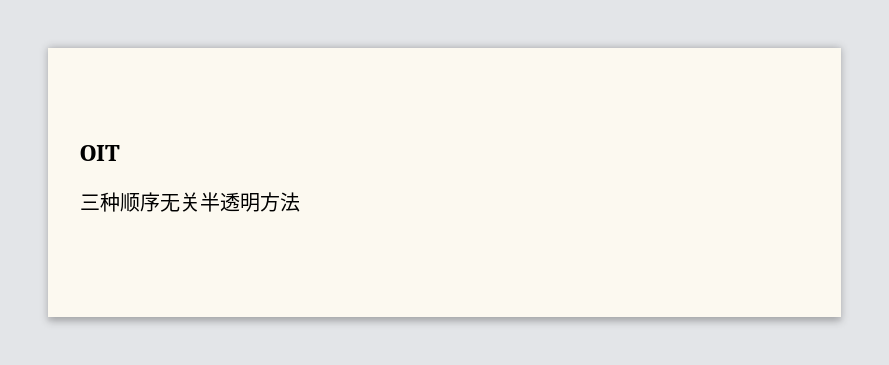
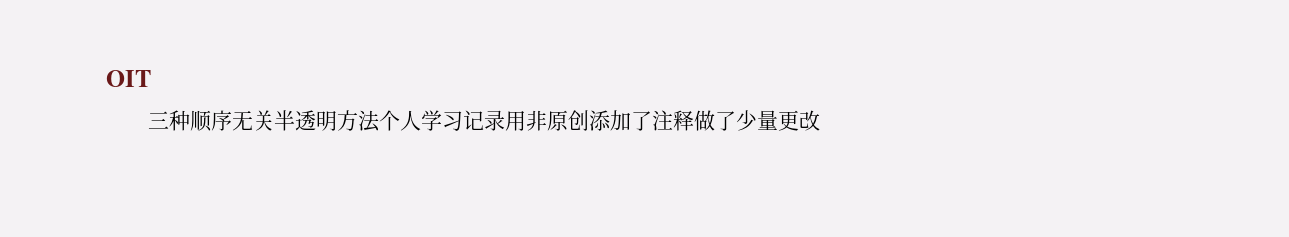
(300, 202) none -> [378,110,820,131] 个人学习记录用非原创添加了注释做了少量更改

